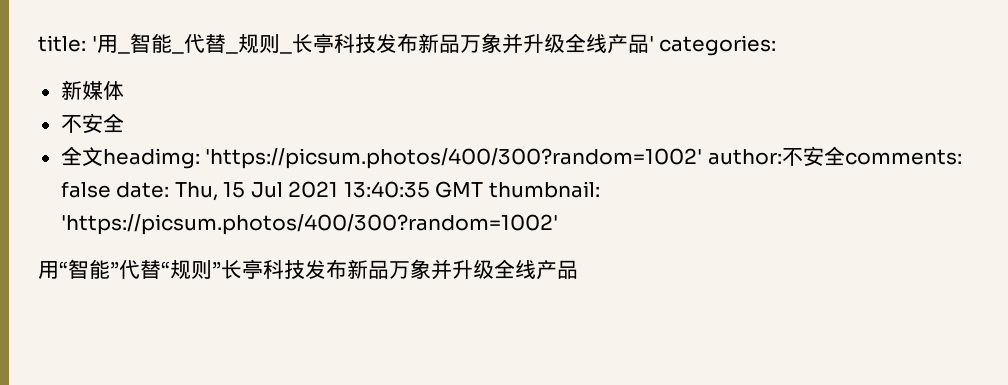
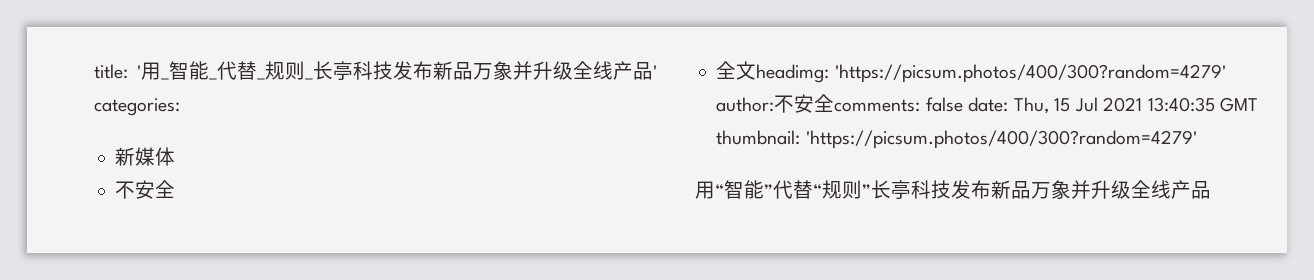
[205,148,703,169] 'https://picsum.photos/400/300?random=1002' -> [834,64,1226,83] 'https://picsum.photos/400/300?random=4279'
[60,214,558,235] 'https://picsum.photos/400/300?random=1002' -> [805,130,1197,149] 'https://picsum.photos/400/300?random=4279'

